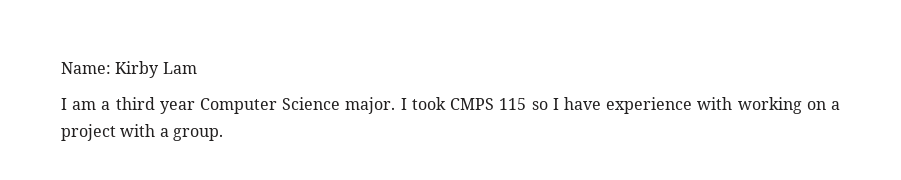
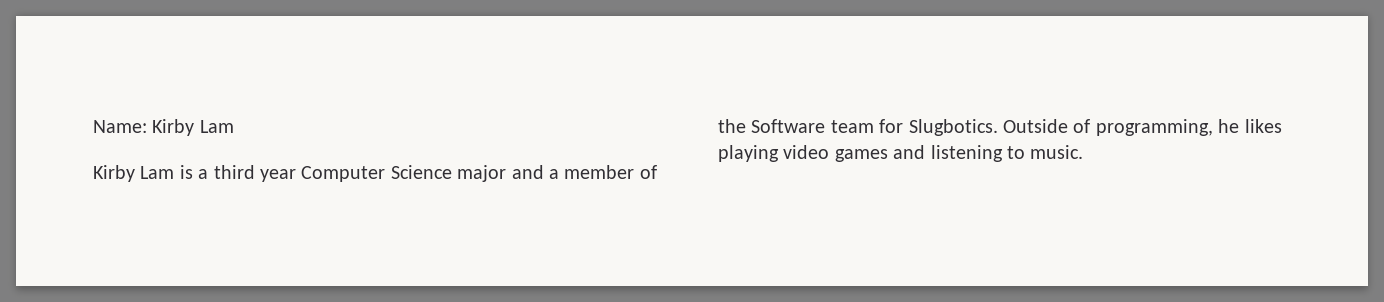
[61,98,97,110] I am -> [93,165,193,182] Kirby Lam is
[345,97,841,114] [61,124,223,141] major. I took CMPS 115 so I have experience with working on a project with a group. -> [457,165,657,182] [718,119,1282,136] [718,145,1084,162] major and a member of the Software team for Slugbotics. Outside of programming, he likes playing video games and listening to music.

